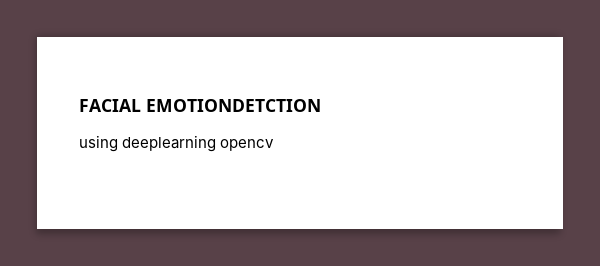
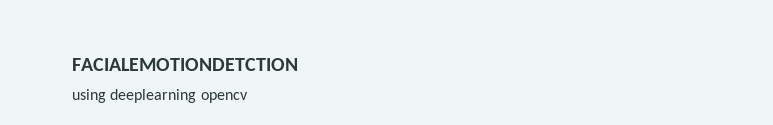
[79,99,321,112] FACIAL EMOTIONDETCTION -> [72,58,298,71] FACIALEMOTIONDETCTION

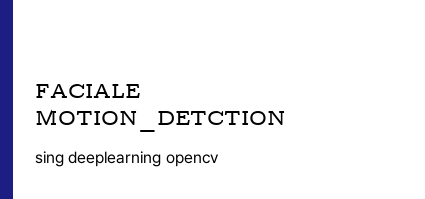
[72,58,298,71] [72,89,106,103] FACIALEMOTIONDETCTION // using -> [35,84,140,98] [35,109,286,132] [35,151,64,167] FACIALE MOTION_DETCTION // sing

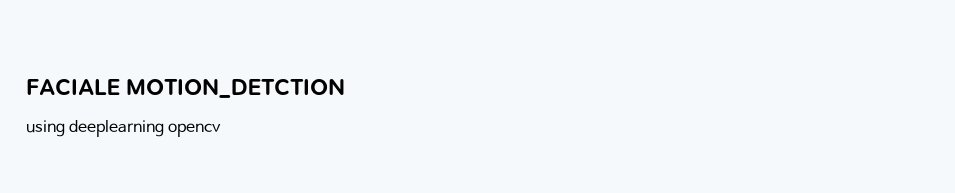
[35,151,64,167] sing -> [26,120,65,137] using

